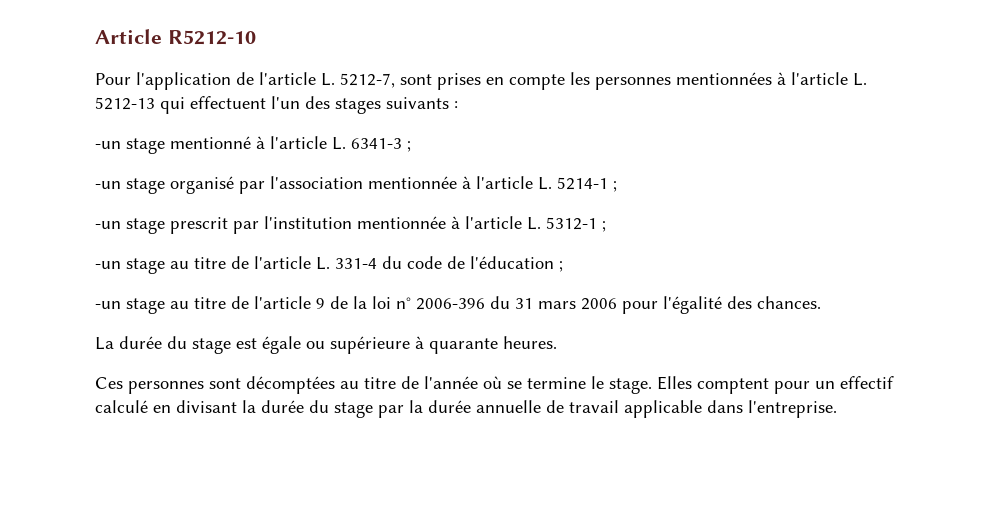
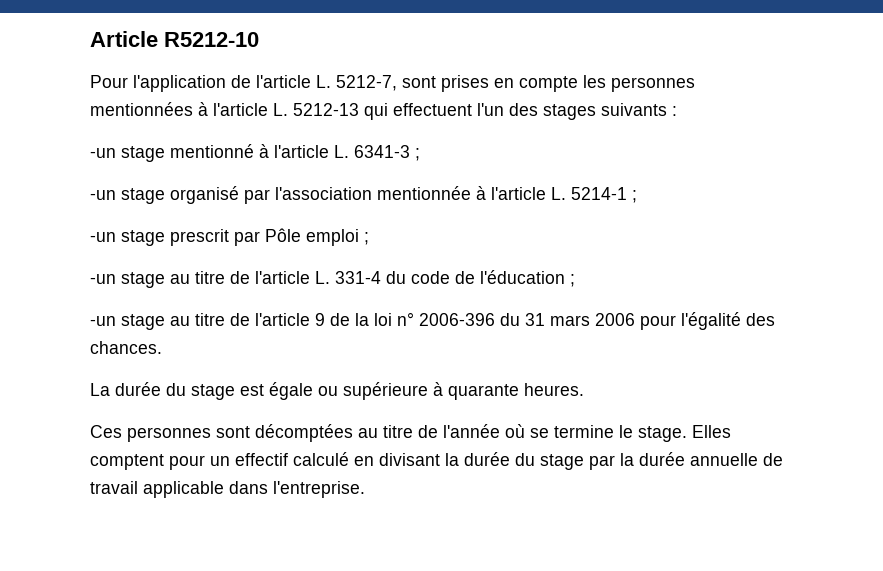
[264,216,597,230] l'institution mentionnée à l'article L. 5312-1 -> [265,228,359,246] Pôle emploi

